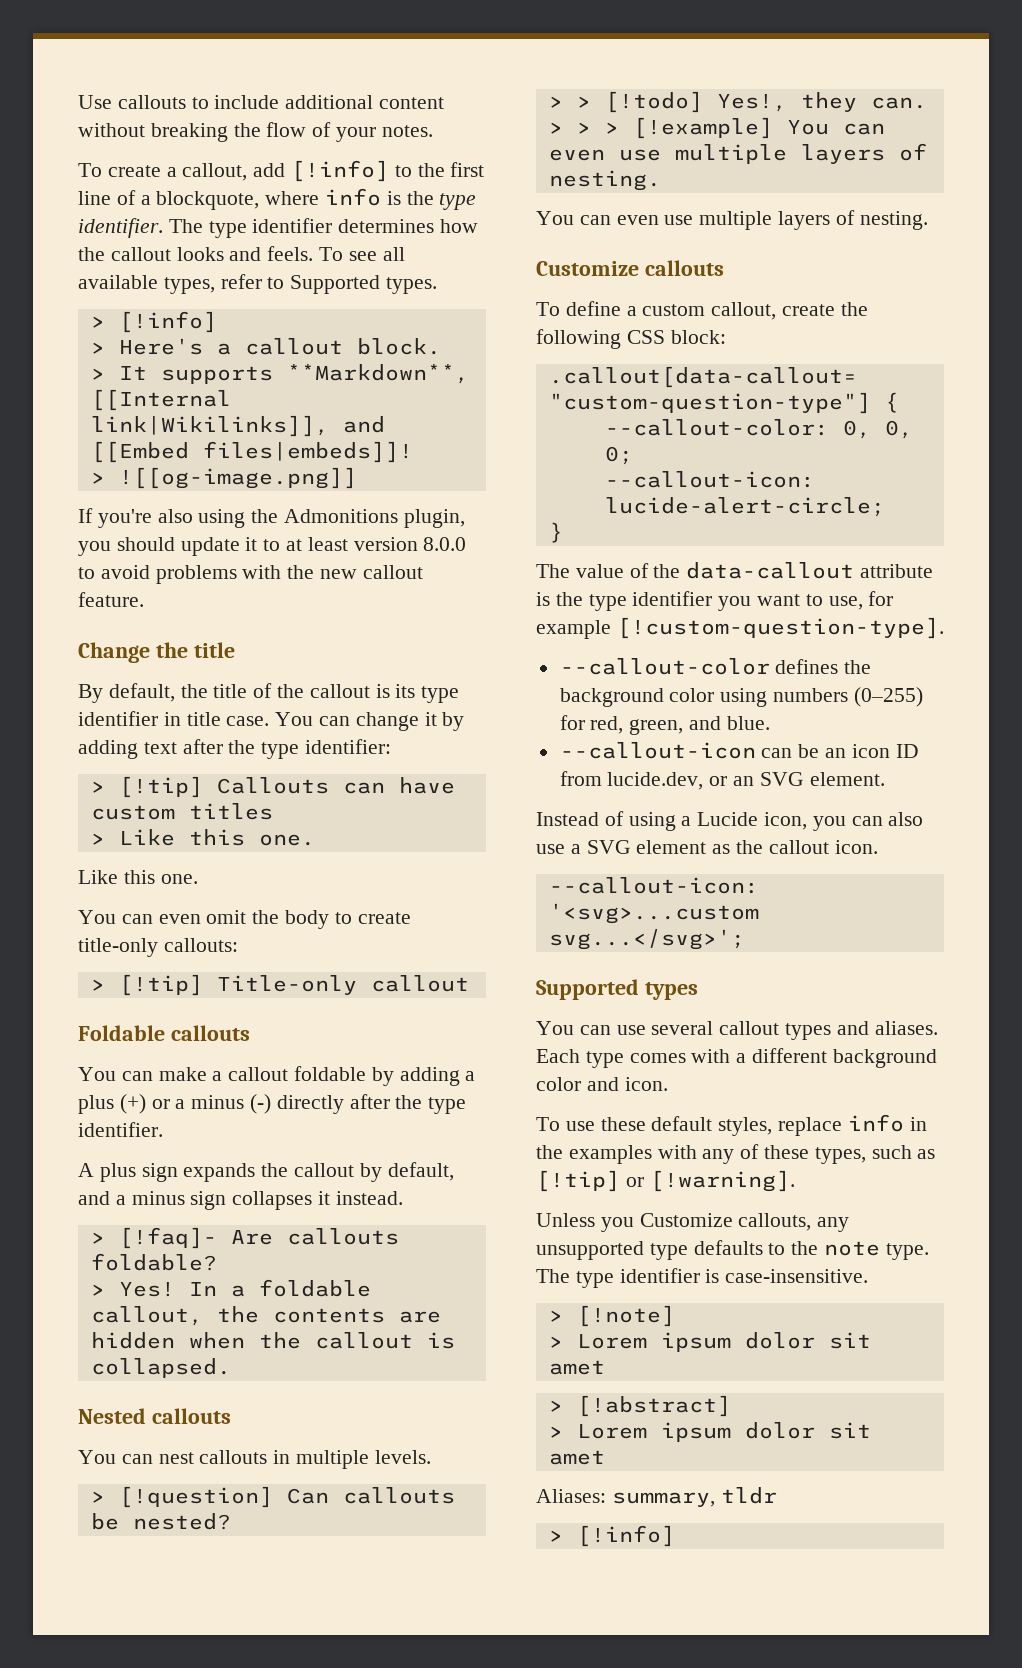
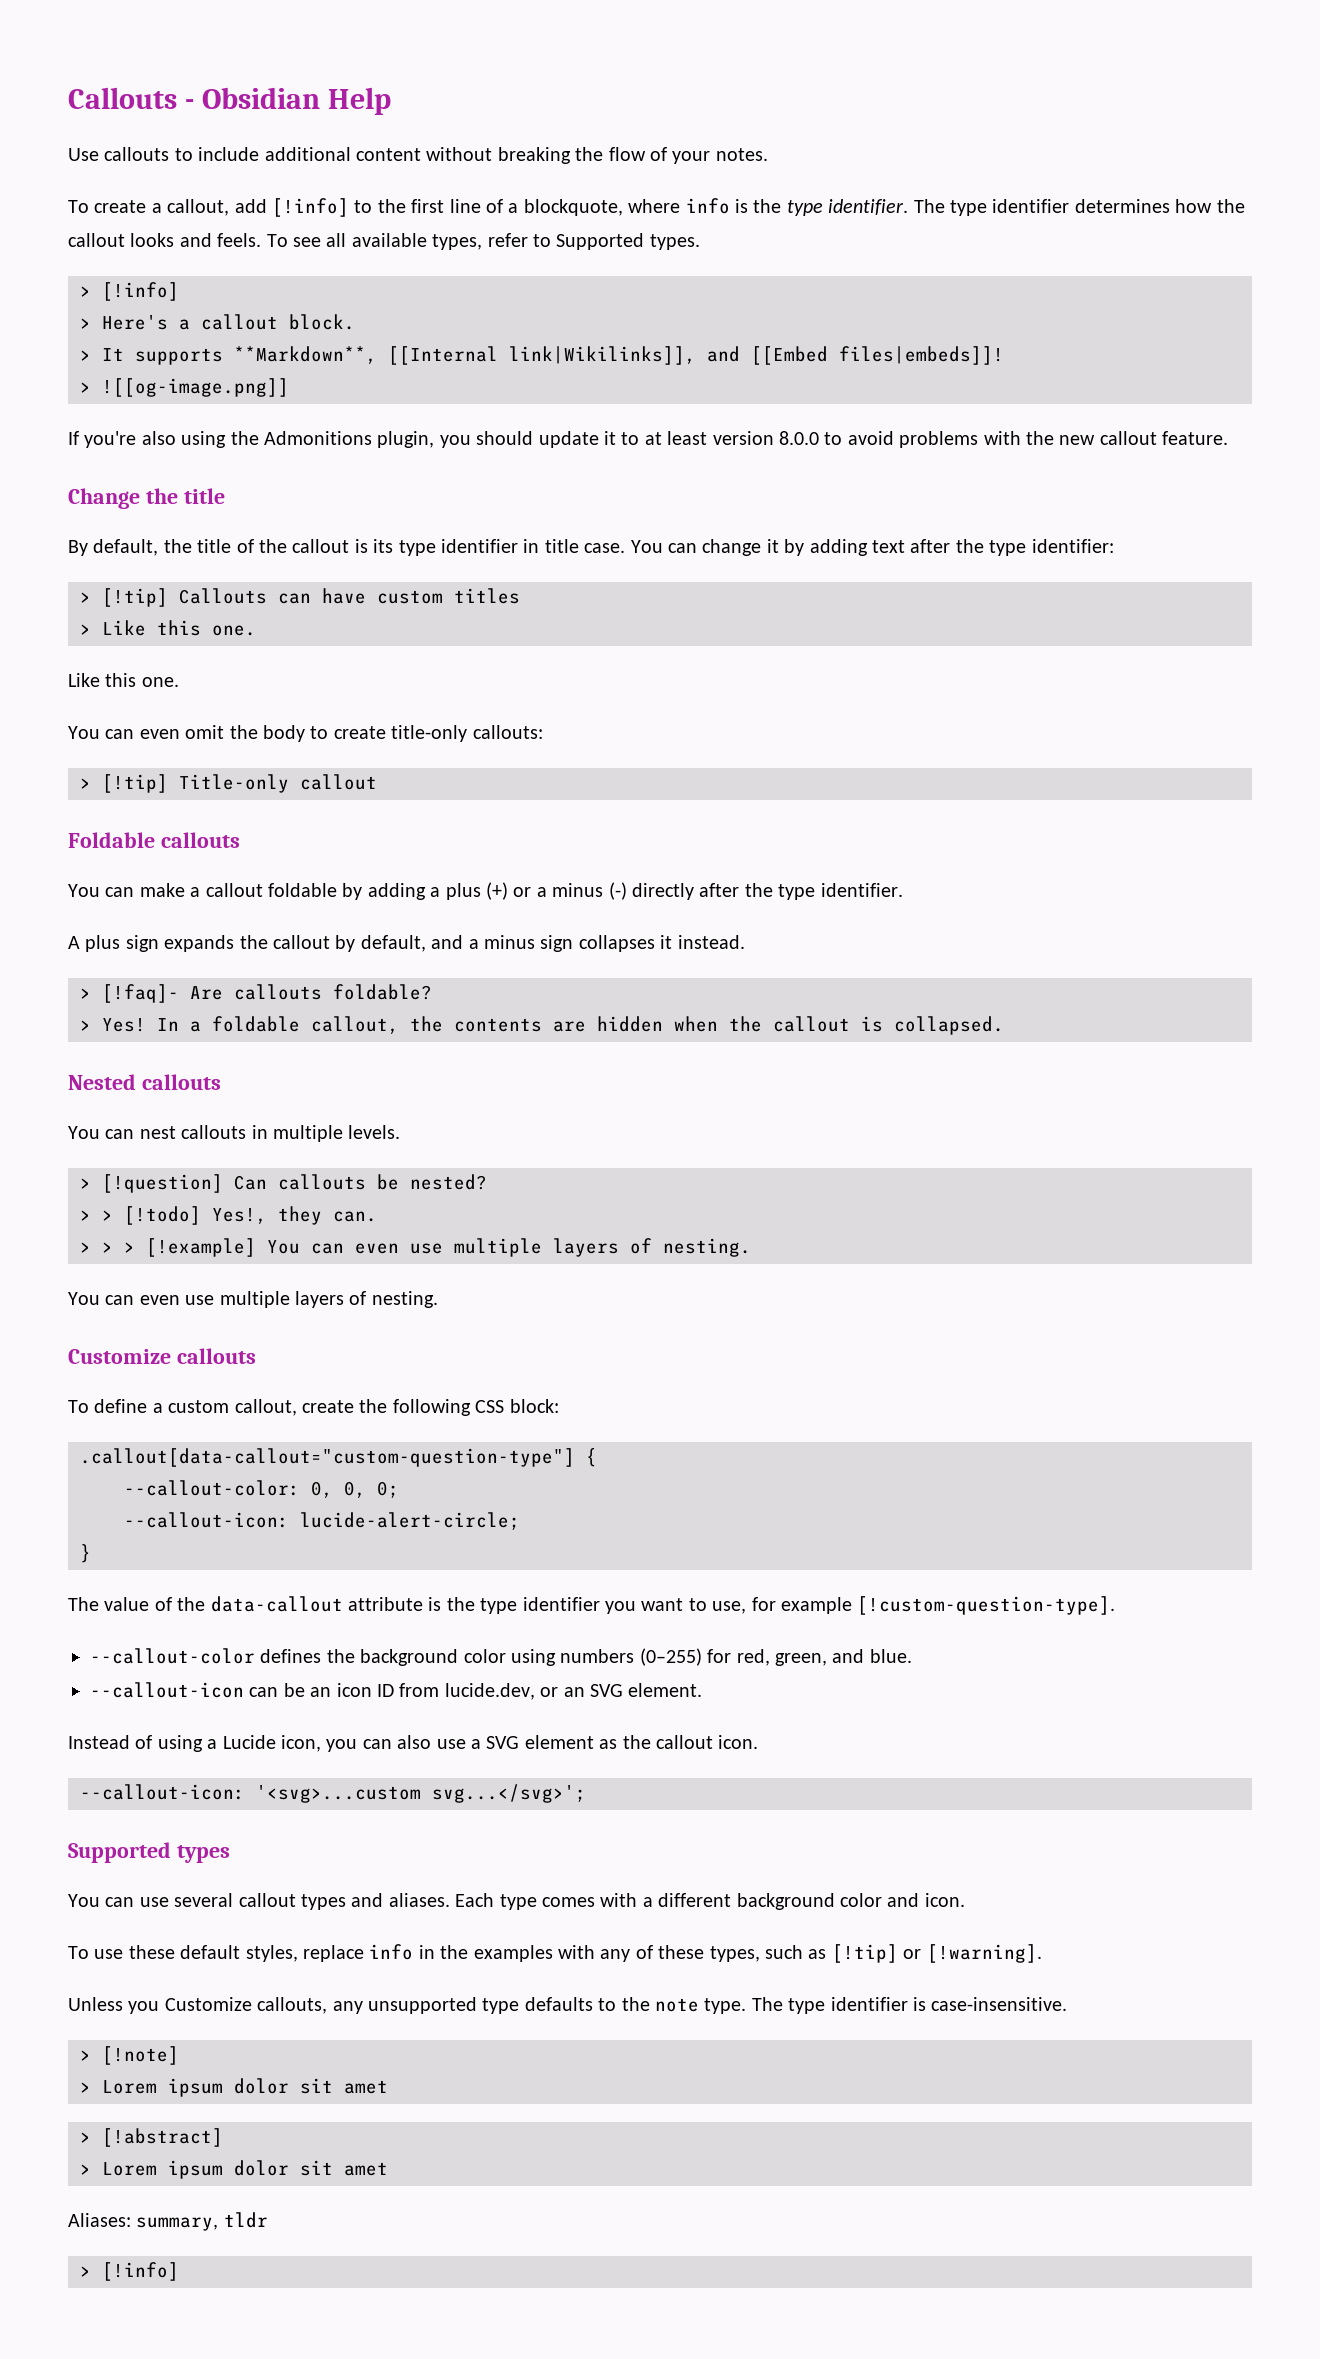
(78, 102) none -> [68,87,392,115] Callouts - Obsidian Help //

